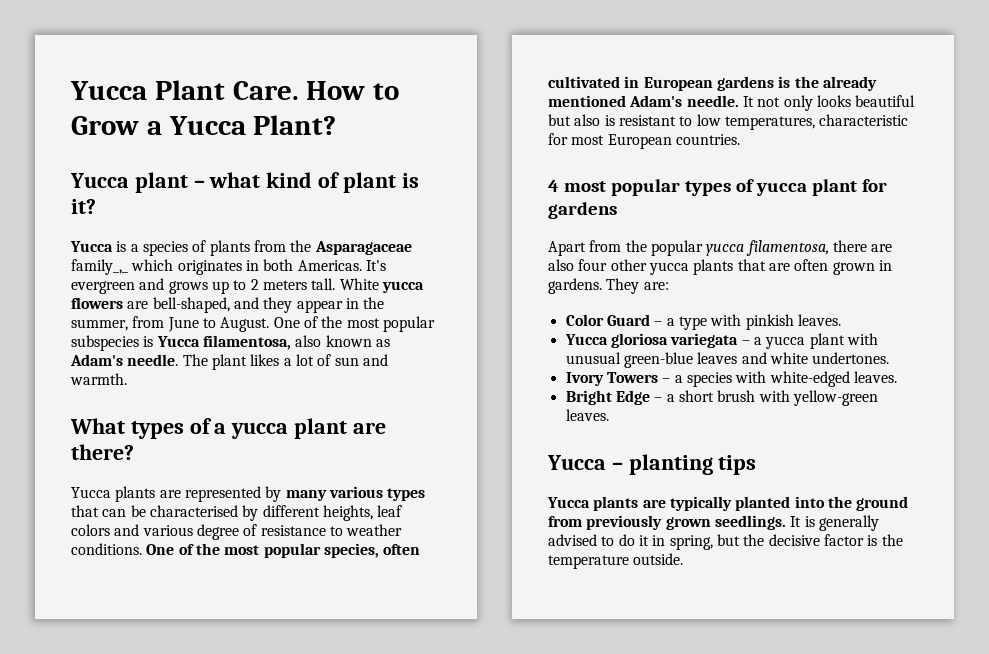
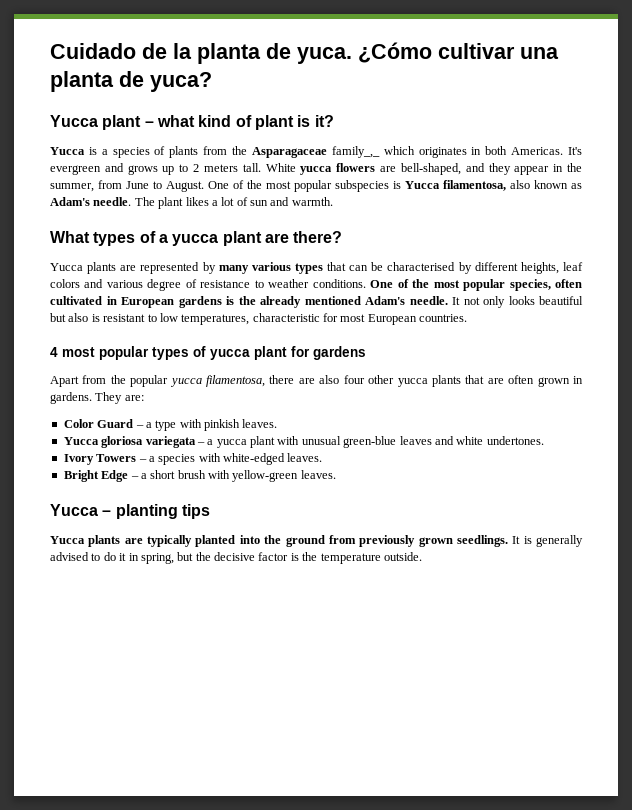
[70,80,400,100] [71,115,337,135] Yucca Plant Care. How to Grow a Yucca Plant? -> [50,42,559,64] [50,71,212,92] Cuidado de la planta de yuca. ¿Cómo cultivar una planta de yuca?

